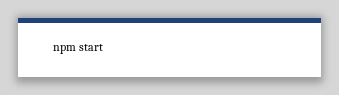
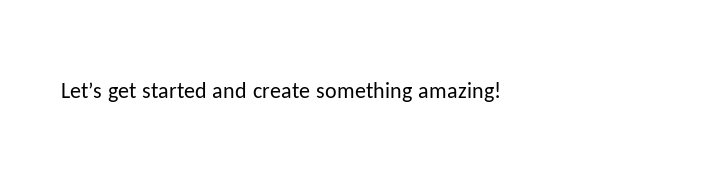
[53,44,104,54] npm start -> [61,82,501,102] Let’s get started and create something amazing!

